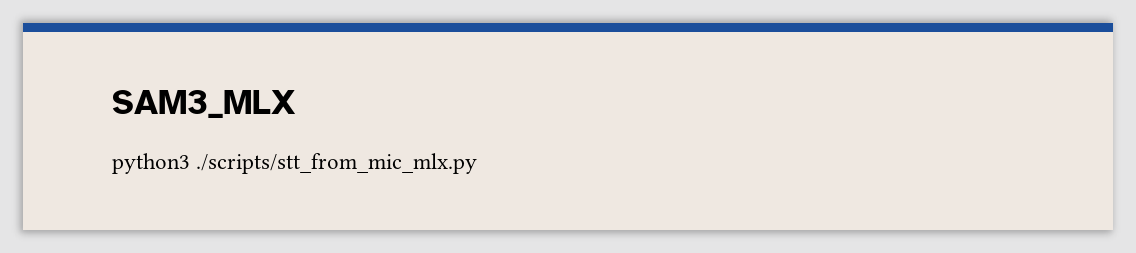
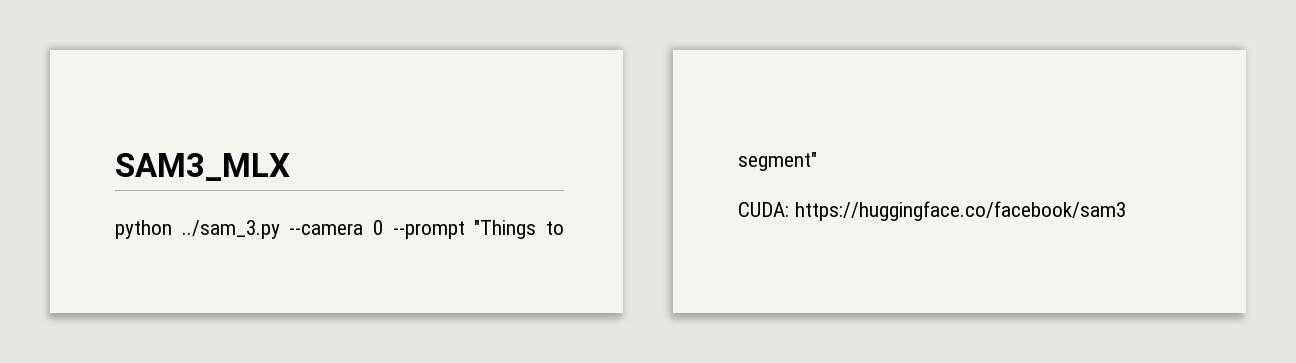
[112,153,478,174] python3 ./scripts/stt_from_mic_mlx.py -> [115,220,564,239] [738,152,817,171] [738,201,1126,221] python ../sam_3.py --camera 0 --prompt "Things to segment" // CUDA: https://huggingface.co/facebook/sam3

